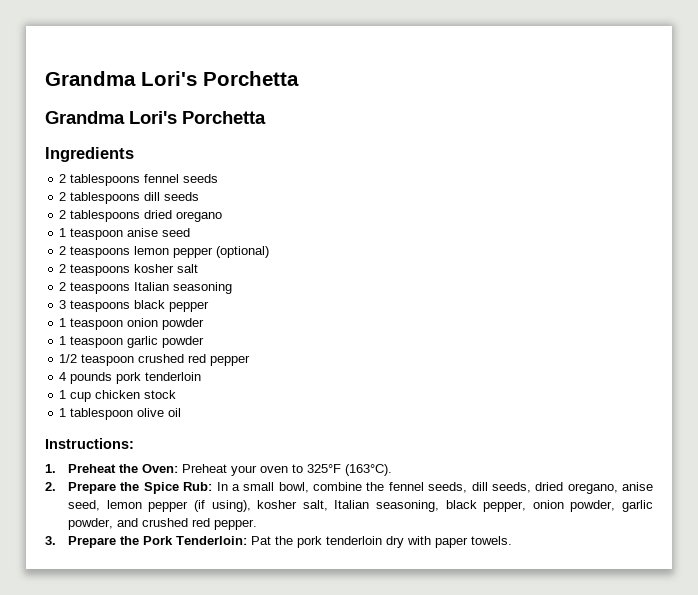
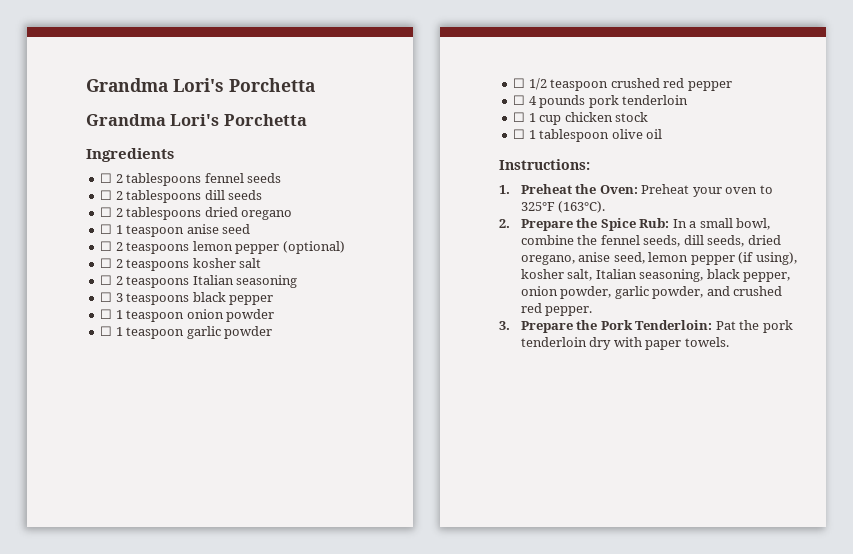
(134, 154) none -> [100,173,113,183] ☐
(219, 178) none -> [100,190,113,200] ☐
(200, 196) none -> [100,207,113,217] ☐
(223, 216) none -> [100,224,113,234] ☐
(191, 232) none -> [100,241,113,251] ☐
(270, 252) none -> [100,258,113,268] ☐
(199, 268) none -> [100,275,113,285] ☐
(233, 288) none -> [100,292,113,302] ☐
(210, 306) none -> [100,309,113,319] ☐
(205, 324) none -> [100,326,113,336] ☐
(205, 342) none -> [513,78,526,88] ☐
(251, 360) none -> [513,95,526,105] ☐
(202, 376) none -> [513,112,526,122] ☐
(177, 394) none -> [513,129,526,139] ☐

